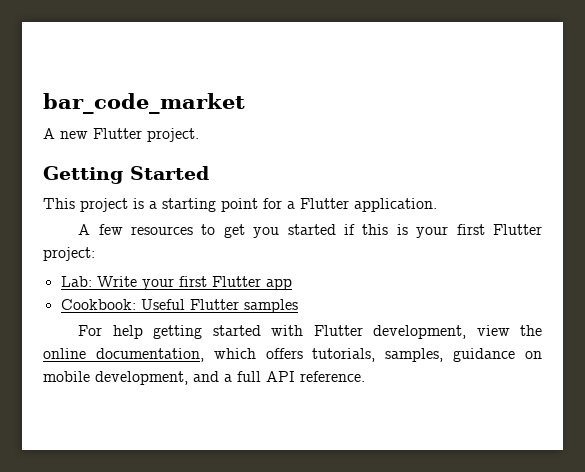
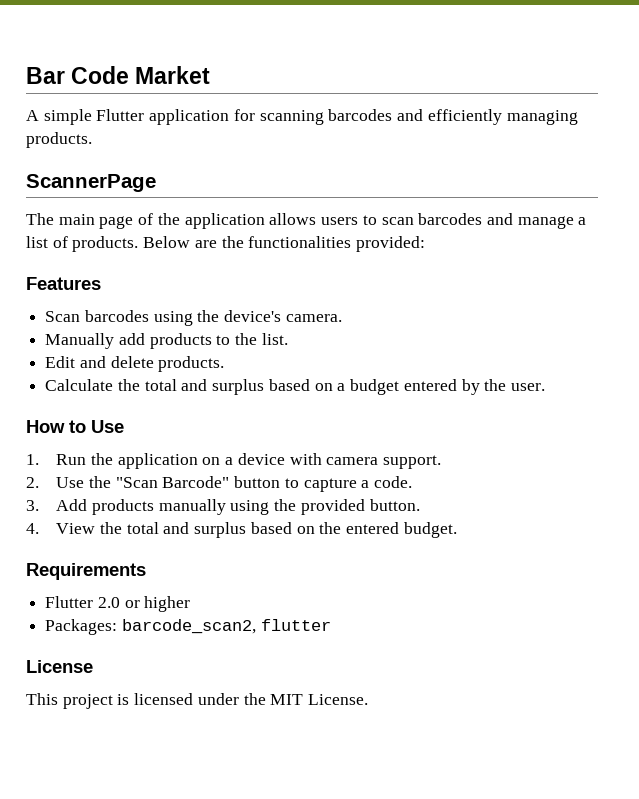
[43,93,245,114] [43,128,199,142] [43,166,209,184] [43,198,437,212] [78,224,543,238] [43,247,95,261] [60,276,292,290] [60,299,298,313] [78,325,542,339] [43,348,542,362] [43,371,365,385] bar_code_market // A new Flutter project. // Getting Started // This project is a starting point for a Flutter application. // A few resources to get you started if this is your first Flutter project: // Lab: Write your first Flutter app // Cookbook: Useful Flutter samples // For help getting started with Flutter development, view the online documentation, which offers tutorials, samples, guidance on mobile development, and a full API reference. -> [26,66,211,84] [26,109,578,125] [26,132,92,148] [26,174,156,192] [26,213,587,229] [26,236,426,252] [26,277,101,290] [45,310,342,326] [45,333,288,349] [45,356,225,372] [45,379,545,395] [26,420,124,433] [26,453,442,469] [26,476,413,492] [26,499,420,515] [26,522,457,538] [26,563,146,580] [45,596,191,612] [45,619,331,635] [26,660,93,673] [26,693,369,709] Bar Code Market // A simple Flutter application for scanning barcodes and efficiently managing products. // ScannerPage // The main page of the application allows users to scan barcodes and manage a list of products. Below are the functionalities provided: // Features // Scan barcodes using the device's camera. // Manually add products to the list. // Edit and delete products. // Calculate the total and surplus based on a budget entered by the user. // How to Use // 1. Run the application on a device with camera support. // 2. Use the "Scan Barcode" button to capture a code. // 3. Add products manually using the provided button. // 4. View the total and surplus based on the entered budget. // Requirements // Flutter 2.0 or higher // Packages: barcode_scan2, flutter // License // This project is licensed under the MIT License.

